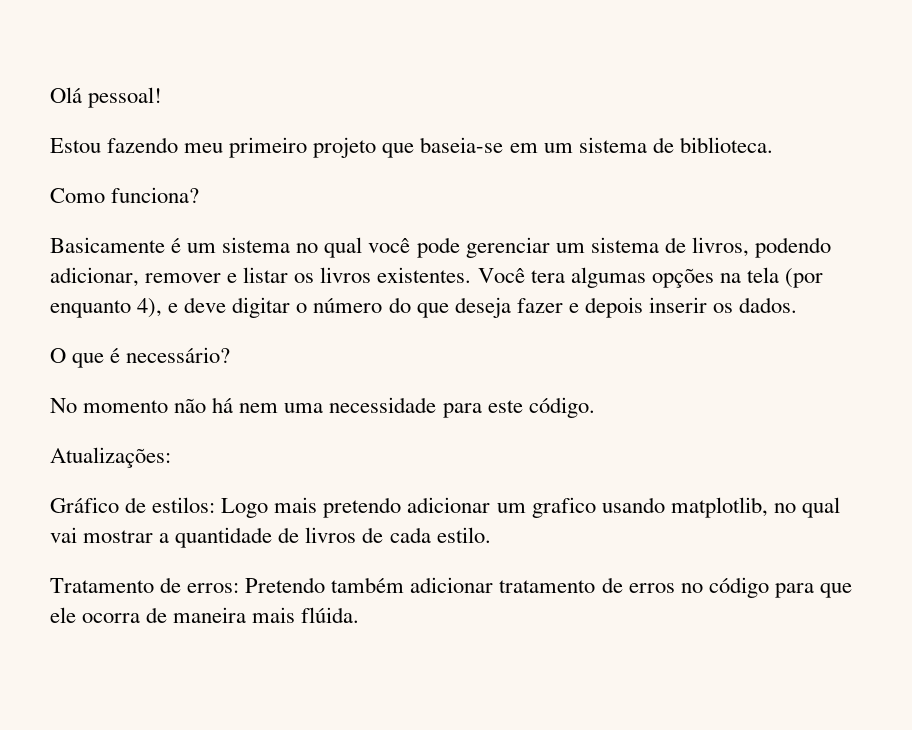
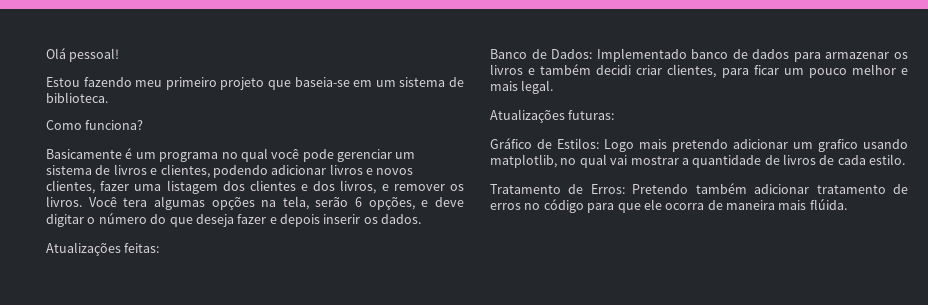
[222,237,291,253] sistema -> [159,152,219,162] programa
[691,237,831,258] [50,267,472,287] livros, podendo adicionar, remover e listar os livros existentes. -> [113,164,414,178] [46,180,465,194] [46,196,82,207] livros e clientes, podendo adicionar livros e novos clientes, fazer uma listagem dos clientes e dos livros, e remover os livros.
[746,267,823,288] [50,298,163,318] tela (por enquanto 4), -> [282,196,415,210] tela, serão 6 opções,
[50,347,231,368] [50,397,595,418] [50,447,171,468] O que é necessário? // No momento não há nem uma necessidade para este código. // Atualizações: -> [46,242,160,256] [490,48,908,62] [490,64,908,78] [490,80,554,94] [490,109,615,123] Atualizações feitas: // Banco de Dados: Implementado banco de dados para armazenar os livros e também decidi criar clientes, para ficar um pouco melhor e mais legal. // Atualizações futuras:
[152,497,216,513] estilos: -> [557,138,599,149] Estilos:
[187,583,240,593] erros: -> [590,184,625,194] Erros:

